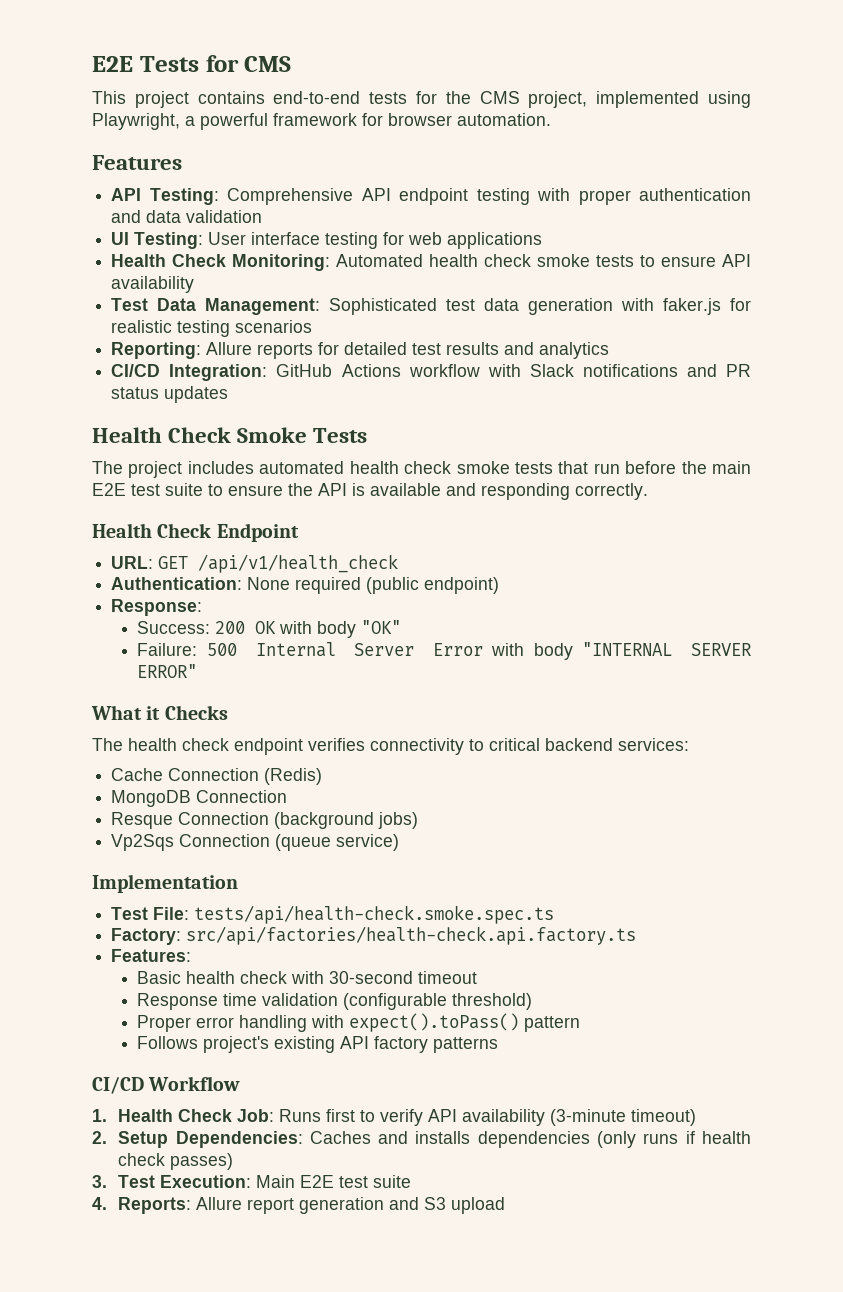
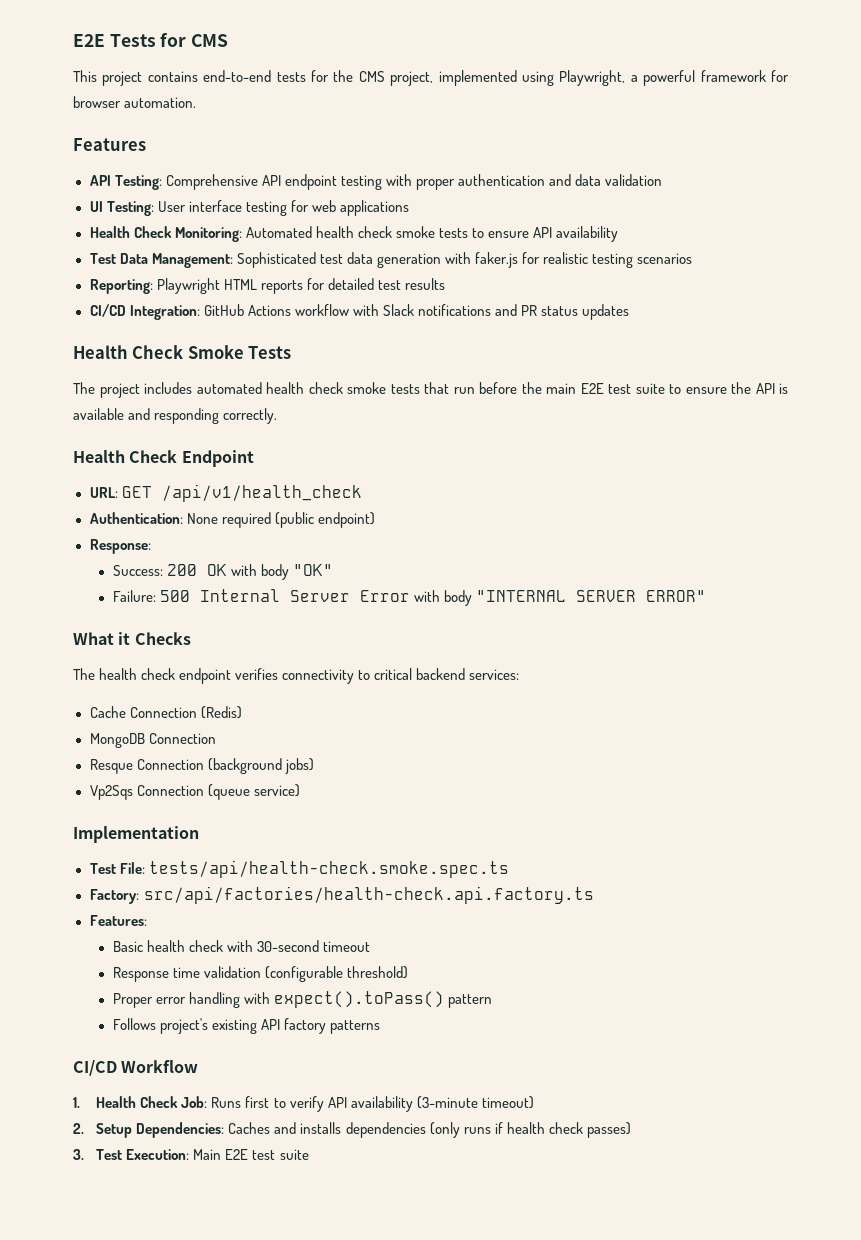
[206,342,253,355] Allure -> [156,278,257,294] Playwright HTML
[504,342,610,359] and analytics -> (445, 284) none
[92,1197,506,1214] // 4. Reports: Allure report generation and S3 upload -> (309, 1154) none

